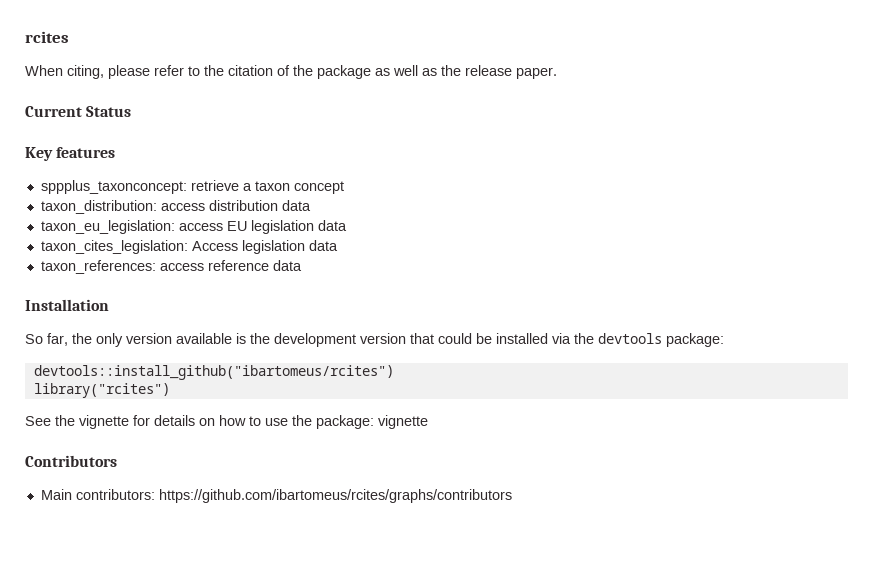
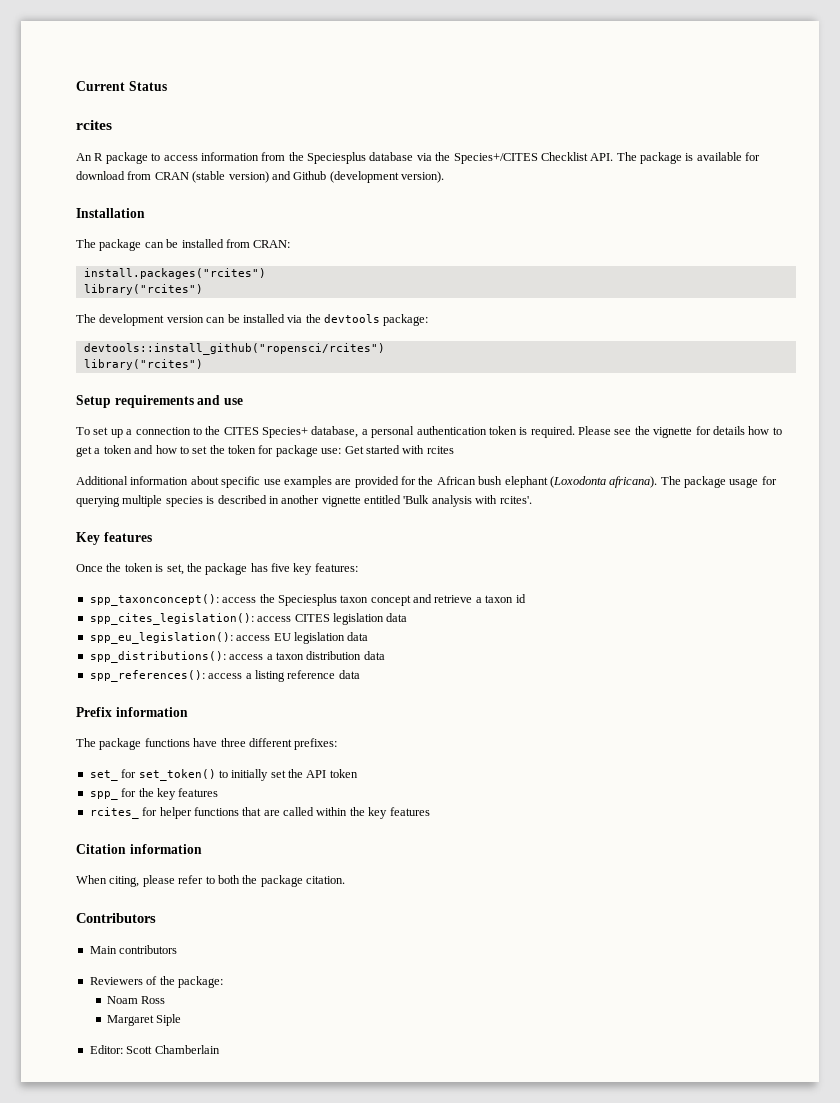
[25,31,69,43] [25,65,557,79] [25,106,132,117] [25,147,116,161] [40,180,344,194] [40,200,311,214] [40,220,347,234] [40,240,338,254] [40,260,302,274] [25,299,109,311] [25,333,472,347] rcites // When citing, please refer to the citation of the package as well as the release paper. // Current Status // Key features // sppplus_taxonconcept: retrieve a taxon concept // taxon_distribution: access distribution data // taxon_eu_legislation: access EU legislation data // taxon_cites_legislation: Access legislation data // taxon_references: access reference data // Installation // So far, the only version available is the development version that could -> [76,81,167,91] [76,120,112,130] [76,152,761,164] [76,171,444,183] [76,208,145,218] [76,239,291,251] [83,268,266,279] [83,284,203,295] [76,314,226,326] Current Status // rcites // An R package to access information from the Speciesplus database via the Species+/CITES Checklist API. The package is available for download from CRAN (stable version) and Github (development version). // Installation // The package can be installed from CRAN: // install.packages("rcites") // library("rcites") // The development version can
[33,365,394,380] [33,383,170,398] [25,416,51,426] devtools::install_github("ibartomeus/rcites") // library("rcites") // See -> [83,343,385,355] [83,359,203,370] [76,395,243,408] [76,426,632,438] devtools::install_github("ropensci/rcites") // library("rcites") // Setup requirements and use // To set up a connection to the CITES Species+ database, a personal authentication token is required. Please see
[199,415,428,429] [25,455,117,467] [40,489,512,503] on how to use the package: vignette // Contributors // Main contributors: https://github.com/ibartomeus/rcites/graphs/contributors -> [748,426,782,435] [76,445,454,457] [76,476,777,488] [76,495,532,507] [76,532,152,545] [76,563,358,575] [89,594,526,606] [89,613,408,625] [89,632,369,644] [89,651,385,663] [89,670,360,682] [76,707,188,717] [76,738,338,750] [89,769,358,781] [89,788,219,800] [89,807,430,819] [76,844,202,854] [76,875,345,887] [76,913,156,923] [89,945,178,954] [89,976,223,988] [106,996,166,1004] [106,1014,182,1026] [89,1045,220,1054] how to get a token and how to set the token for package use: Get started with rcites // Additional information about specific use examples are provided for the African bush elephant (Loxodonta africana). The package usage for querying multiple species is described in another vignette entitled 'Bulk analysis with rcites'. // Key features // Once the token is set, the package has five key features: // spp_taxonconcept(): access the Speciesplus taxon concept and retrieve a taxon id // spp_cites_legislation(): access CITES legislation data // spp_eu_legislation(): access EU legislation data // spp_distributions(): access a taxon distribution data // spp_references(): access a listing reference data // Prefix information // The package functions have three different prefixes: // set_ for set_token() to initially set the API token // spp_ for the key features // rcites_ for helper functions that are called within the key features // Citation information // When citing, please refer to both the package citation. // Contributors // Main contributors // Reviewers of the package: // Noam Ross // Margaret Siple // Editor: Scott Chamberlain

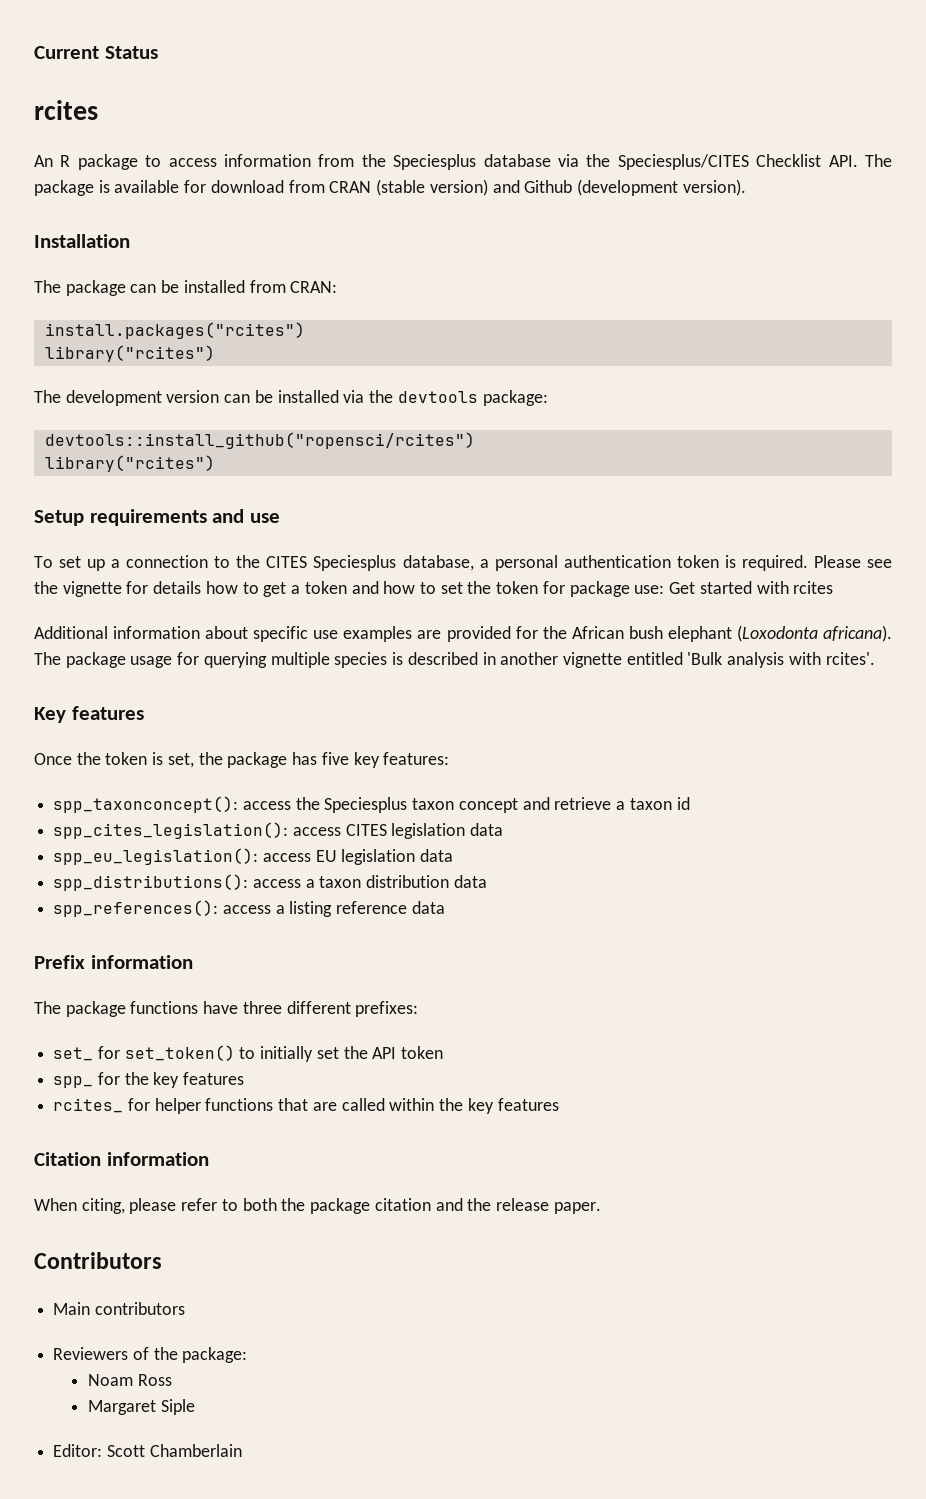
[453,153,538,164] Species+/CITES -> [617,154,749,170] Speciesplus/CITES
[262,427,308,438] Species+ -> [313,555,397,571] Speciesplus
[306,876,345,884] citation. -> [374,1198,601,1214] citation and the release paper.

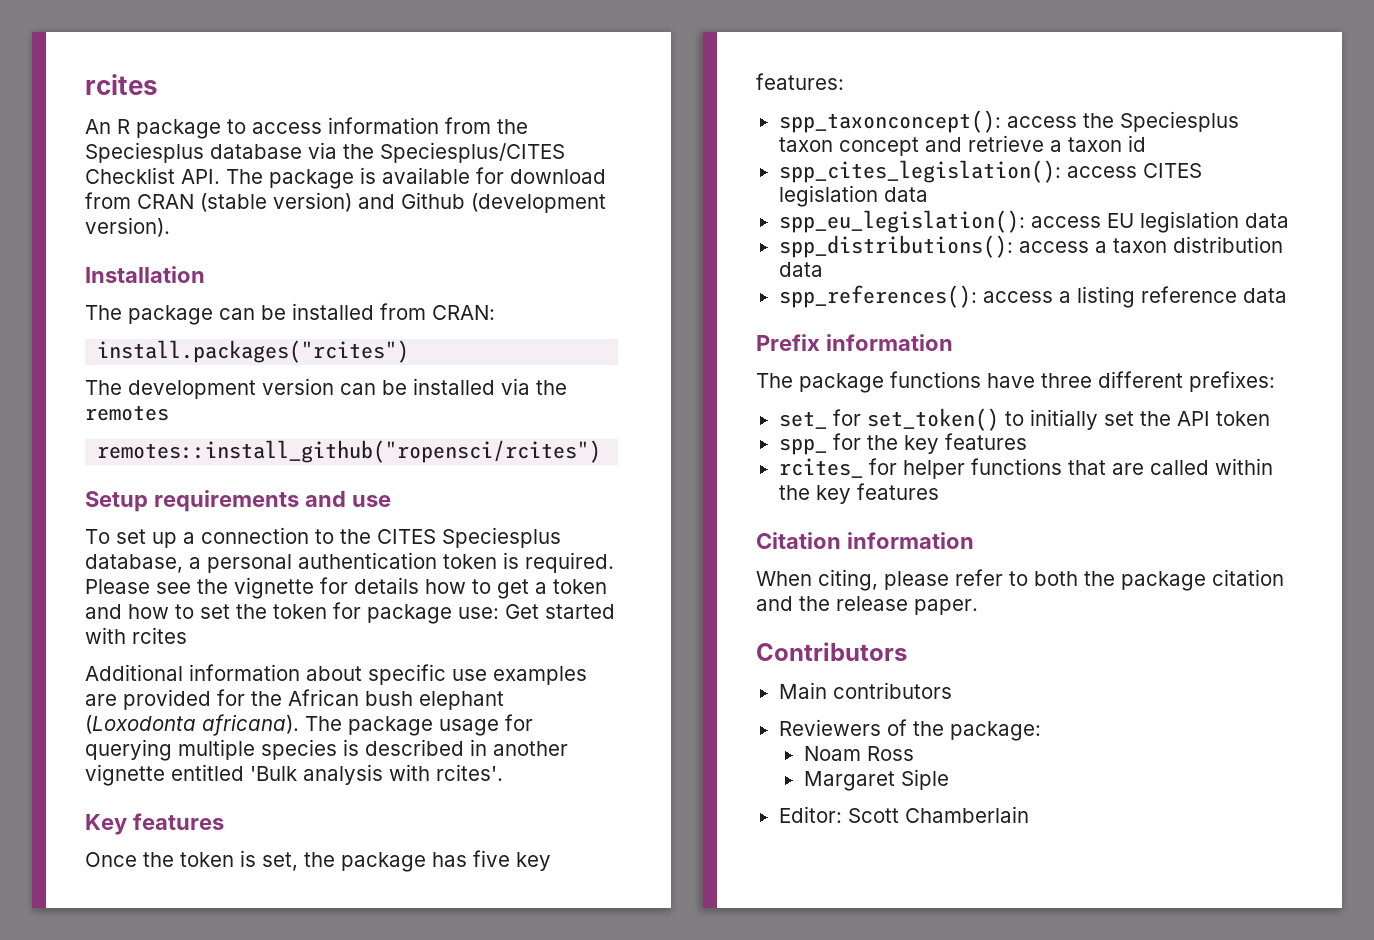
[34,46,158,59] Current Status // -> (85, 84) none
[44,345,215,362] // library("rcites") -> (410, 351) none
[397,390,548,406] [44,432,475,449] [44,455,215,472] devtools package: // devtools::install_github("ropensci/rcites") // library("rcites") -> [85,405,169,421] [97,440,602,463] remotes // remotes::install_github("ropensci/rcites")

